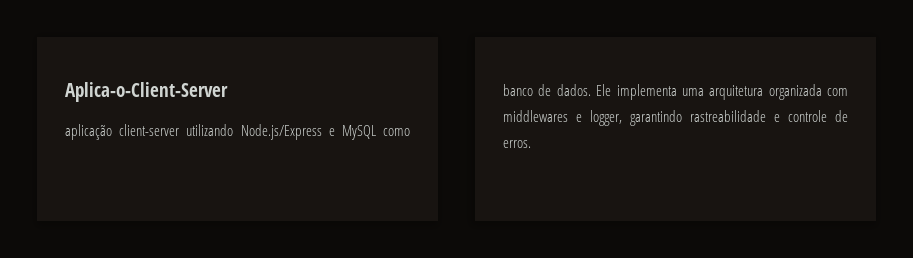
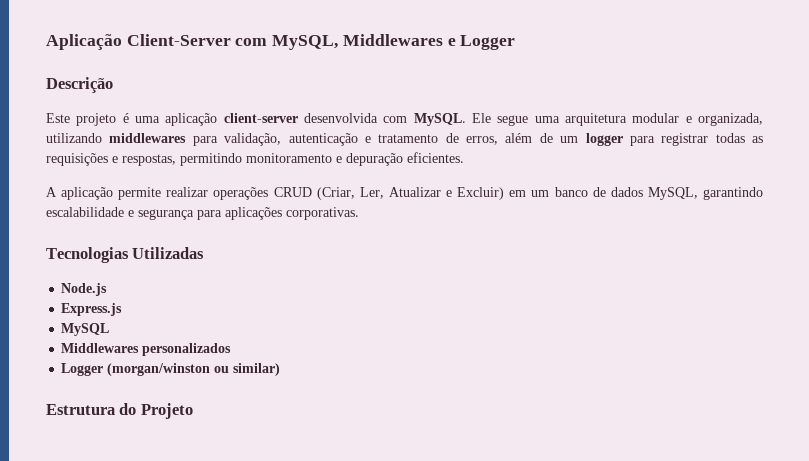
[65,82,228,102] [65,124,411,140] [503,84,848,100] [503,110,848,126] [503,140,531,148] Aplica-o-Client-Server // aplicação client-server utilizando Node.js/Express e MySQL como banco de dados. Ele implementa uma arquitetura organizada com middlewares e logger, garantindo rastreabilidade e controle de erros. -> [46,34,516,50] [46,77,113,93] [46,113,763,126] [46,133,763,146] [46,152,464,166] [46,187,764,200] [46,207,359,220] [46,247,205,263] [61,283,108,296] [61,303,123,316] [61,323,110,336] [61,343,232,356] [61,363,281,376] [46,403,193,419] Aplicação Client-Server com MySQL, Middlewares e Logger // Descrição // Este projeto é uma aplicação client-server desenvolvida com MySQL. Ele segue uma arquitetura modular e organizada, utilizando middlewares para validação, autenticação e tratamento de erros, além de um logger para registrar todas as requisições e respostas, permitindo monitoramento e depuração eficientes. // A aplicação permite realizar operações CRUD (Criar, Ler, Atualizar e Excluir) em um banco de dados MySQL, garantindo escalabilidade e segurança para aplicações corporativas. // Tecnologias Utilizadas // Node.js // Express.js // MySQL // Middlewares personalizados // Logger (morgan/winston ou similar) // Estrutura do Projeto

